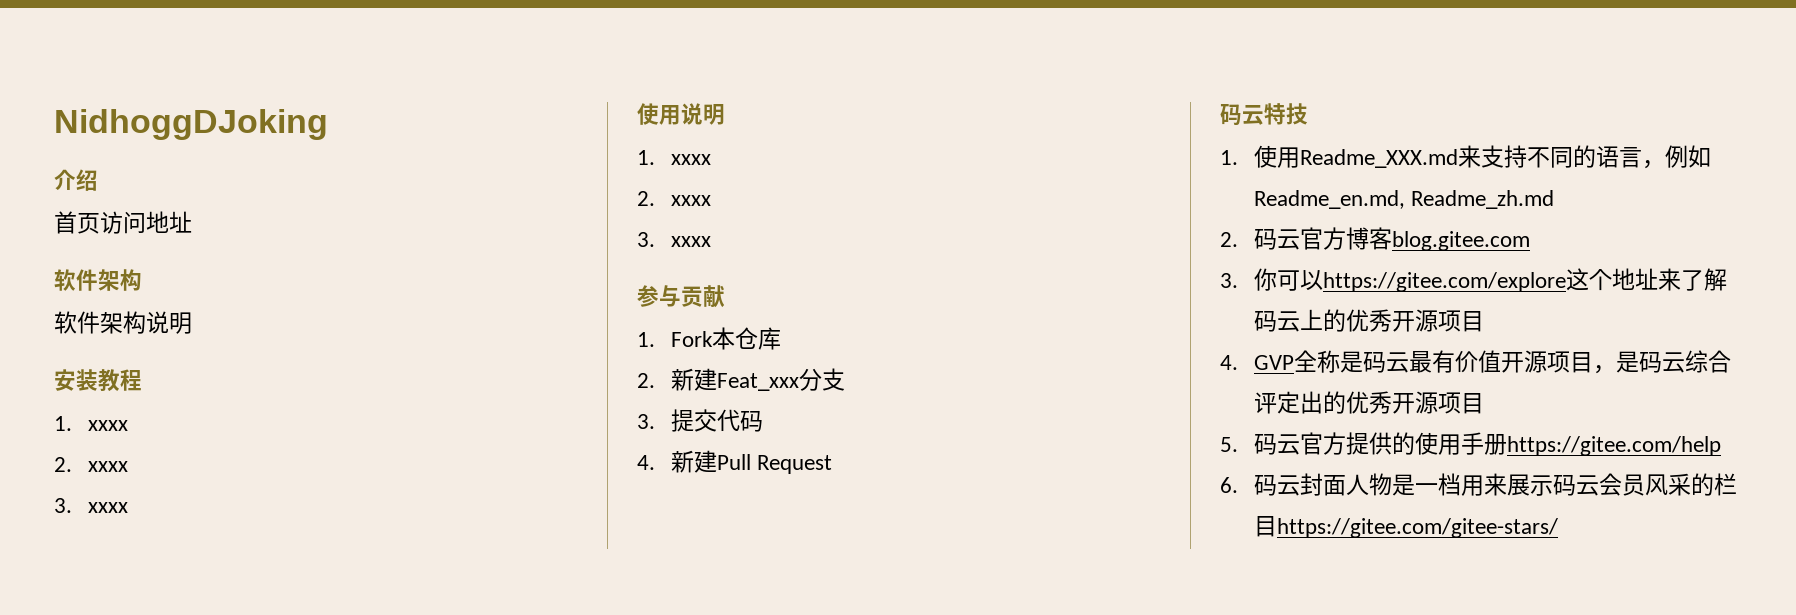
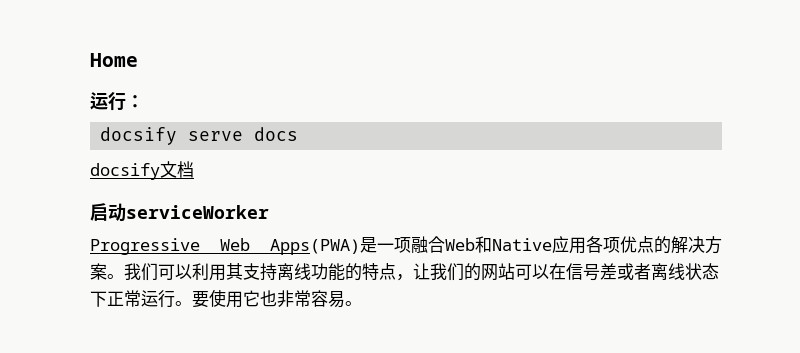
[54,109,328,140] [54,169,98,191] [54,211,192,234] [54,269,142,291] [54,311,192,334] [54,369,142,392] [54,416,129,431] [54,457,129,472] [54,498,129,513] [637,103,725,125] [637,150,712,165] [637,191,712,206] [637,232,712,247] [637,285,725,308] [637,327,782,350] [637,368,846,391] [637,409,764,432] [637,450,833,474] [1220,103,1308,126] [1220,145,1712,169] [1254,190,1555,209] [1220,227,1531,251] [1220,268,1728,292] [1254,309,1485,332] [1220,350,1732,374] [1254,391,1485,414] [1220,432,1722,456] [1220,473,1738,496] [1254,516,1559,538] NidhoggDJoking // 介绍 // 首页访问地址 // 软件架构 // 软件架构说明 // 安装教程 // 1. xxxx // 2. xxxx // 3. xxxx // 使用说明 // 1. xxxx // 2. xxxx // 3. xxxx // 参与贡献 // 1. Fork本仓库 // 2.新建Feat_xxx分支 // 3.提交代码 // 4.新建Pull Request // 码云特技 // 1.使用Readme_XXX.md来支持不同的语言，例如Readme_en.md, Readme_zh.md // 2.码云官方博客blog.gitee.com // 3.你可以https://gitee.com/explore这个地址来了解码云上的优秀开源项目 // 4. GVP全称是码云最有价值开源项目，是码云综合评定出的优秀开源项目 // 5.码云官方提供的使用手册https://gitee.com/help // 6.码云封面人物是一档用来展示码云会员风采的栏目https://gitee.com/gitee-stars/ -> [90,53,138,67] [90,92,144,111] [100,127,299,145] [90,161,194,180] [90,203,269,222] [90,236,722,255] [90,263,719,281] [90,289,362,308] Home // 运行： // docsify serve docs // docsify文档 // 启动serviceWorker // Progressive Web Apps(PWA)是一项融合Web和Native应用各项优点的解决方案。我们可以利用其支持离线功能的特点，让我们的网站可以在信号差或者离线状态下正常运行。要使用它也非常容易。

